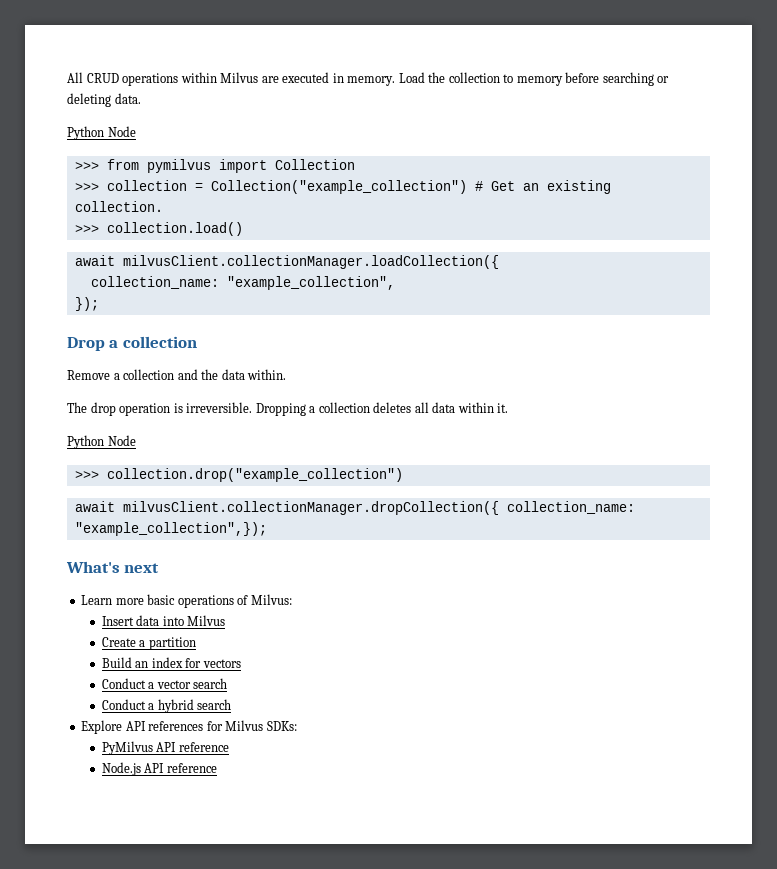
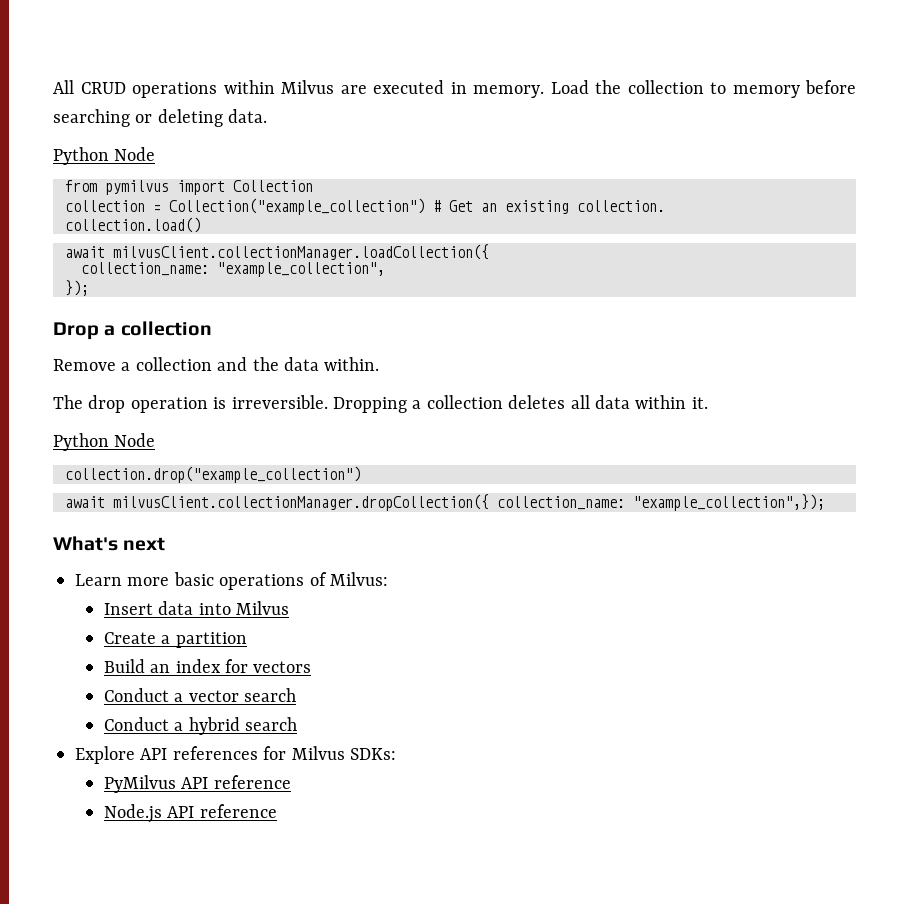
[74,162,99,170] >>> -> (156, 154) none
[74,183,99,191] >>> -> (313, 186) none
[74,225,99,233] >>> -> (665, 206) none
[74,471,99,479] >>> -> (156, 440) none

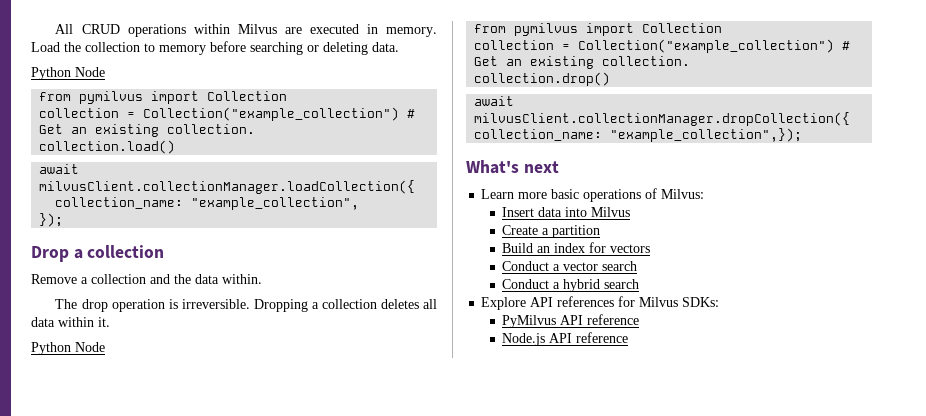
[65,466,361,483] collection.drop("example_collection") -> [474,23,723,36] [474,39,851,53] [474,56,691,69] [474,72,611,86] from pymilvus import Collection // collection = Collection("example_collection") # Get an existing collection. // collection.drop()

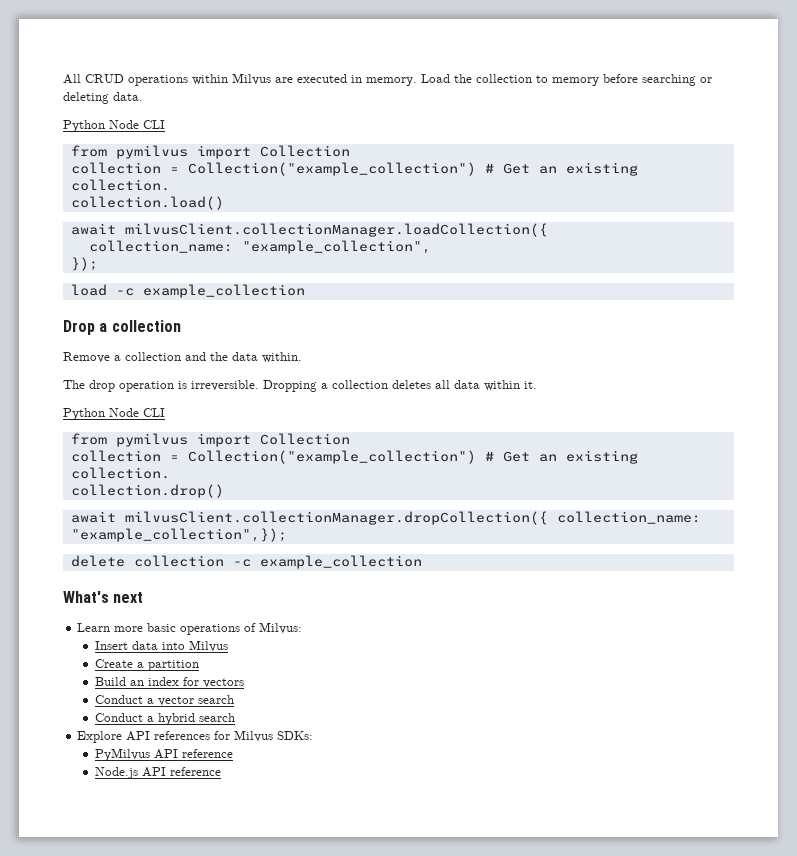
(105, 72) none -> [143,120,165,129] CLI
(64, 220) none -> [70,284,305,298] // load -c example_collection
(105, 347) none -> [143,408,165,417] CLI
(803, 135) none -> [70,555,422,569] // delete collection -c example_collection

